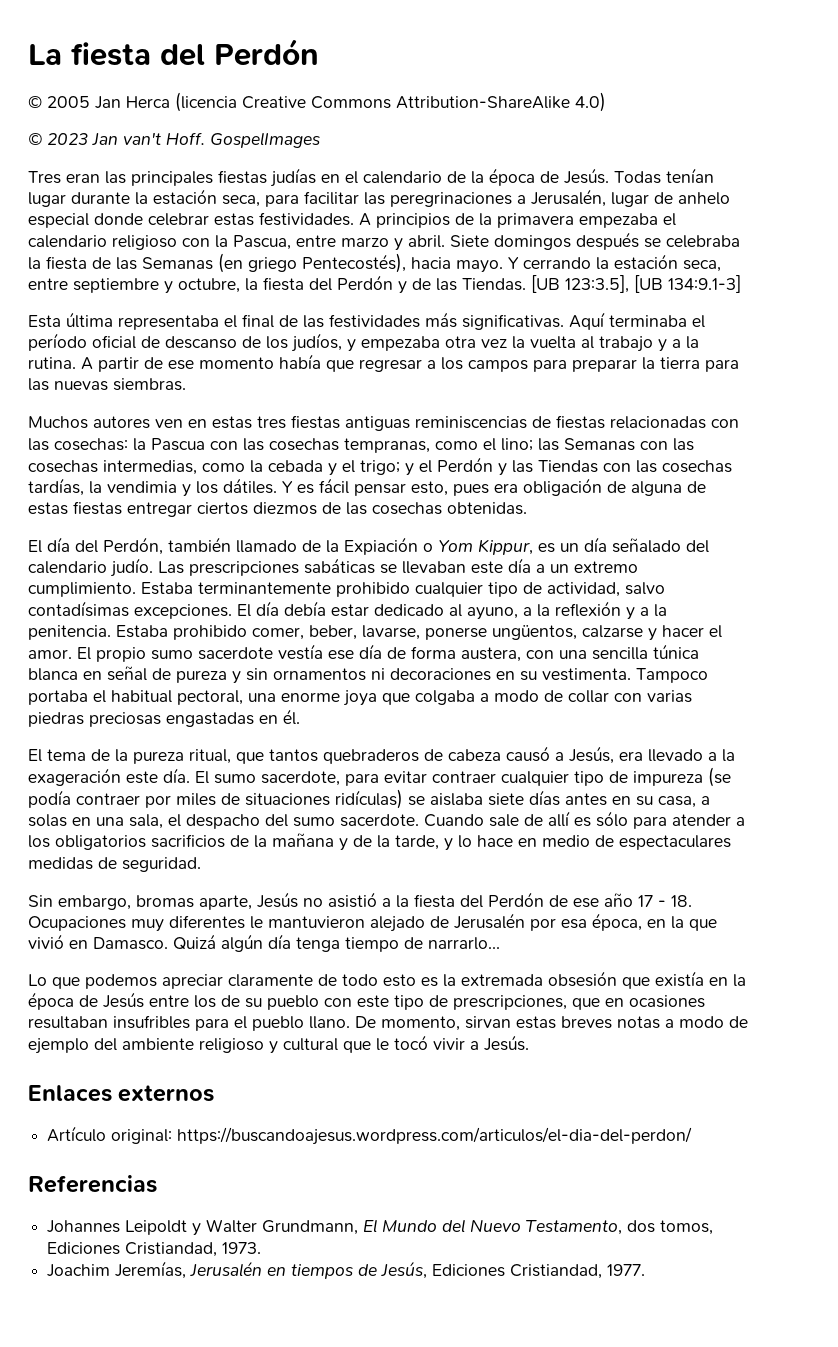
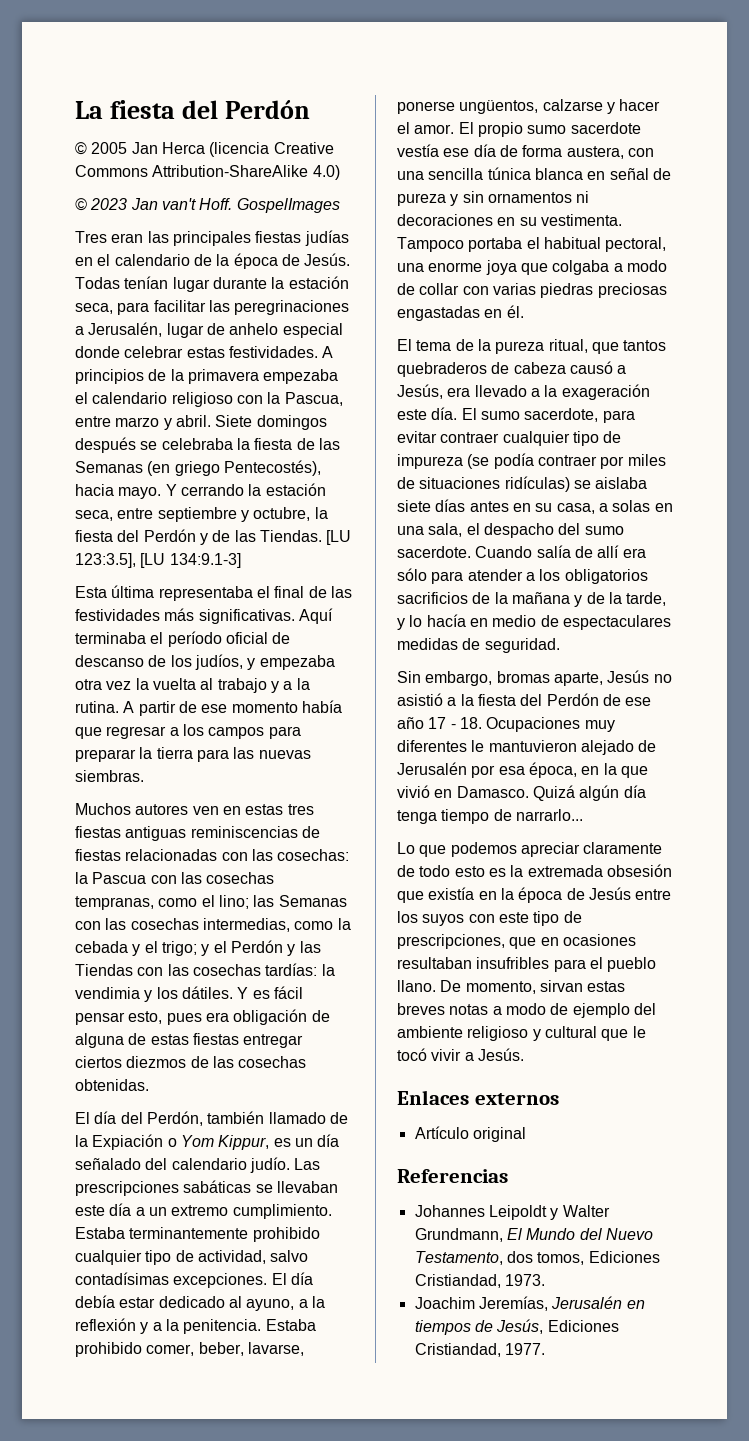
[531,275,663,293] [UB 123:3.5], [UB -> [326,530,352,545] [75,553,166,568] [LU 123:3.5], [LU
[28,478,84,496] tardías, -> [265,963,318,976] tardías:
[489,814,519,827] sale -> [536,545,571,558] salía
[574,817,591,827] es -> [622,548,646,558] era
[477,835,513,847] hace -> [426,614,466,627] hacía
[221,995,319,1010] de su pueblo -> [422,914,465,926] suyos
[111,1127,693,1145] original: https://buscandoajesus.wordpress.com/articulos/el-dia-del-perdon/ -> [472,1127,526,1142] original

